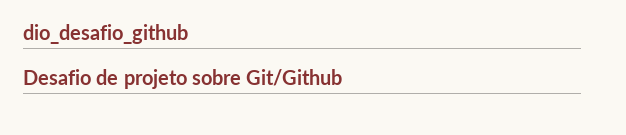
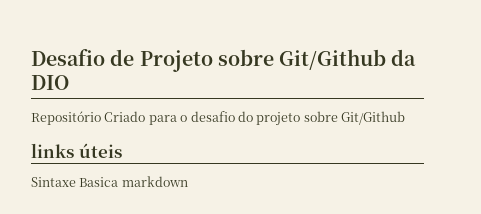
[23,24,188,44] dio_desafio_github // -> (31, 57) none
[123,69,343,89] projeto sobre Git/Github -> [139,49,417,72] [31,75,69,90] [31,111,405,126] [31,143,122,158] [31,176,188,187] Projeto sobre Git/Github da DIO // Repositório Criado para o desafio do projeto sobre Git/Github // links úteis // Sintaxe Basica markdown

